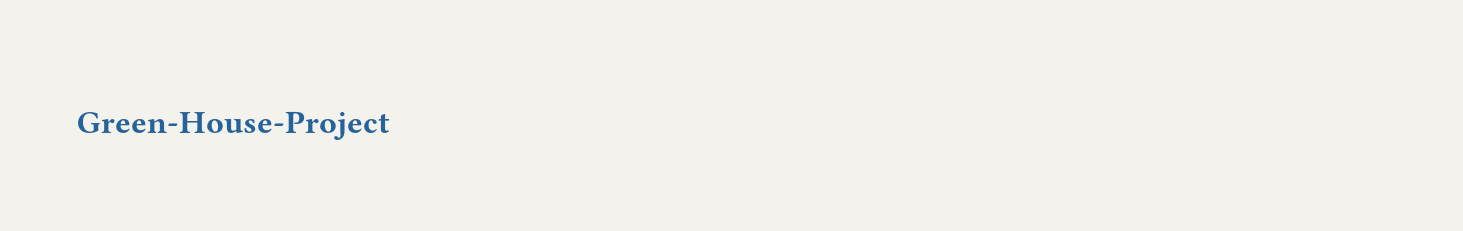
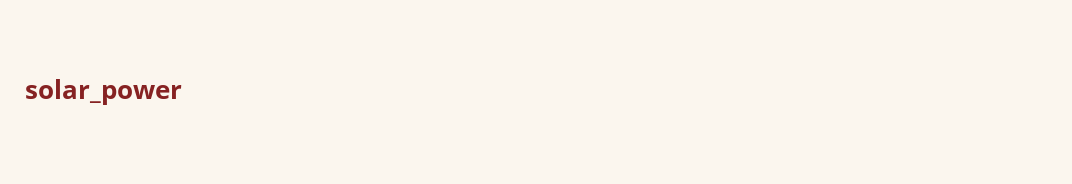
[77,111,390,140] Green-House-Project -> [25,79,182,105] solar_power

